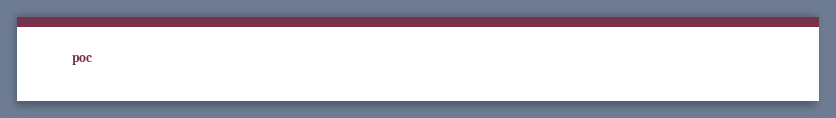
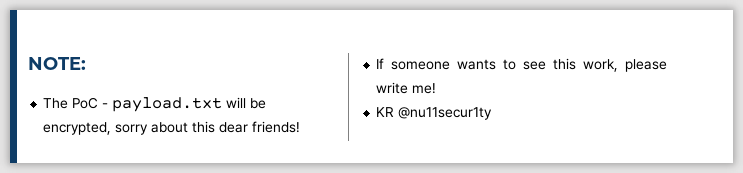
[72,55,92,65] poc -> [28,57,86,70] [43,97,267,112] [43,121,301,135] [376,58,667,72] [376,82,437,94] [376,107,493,120] NOTE: // The PoC - payload.txt will be encrypted, sorry about this dear friends! // If someone wants to see this work, please write me! // KR @nu11secur1ty

